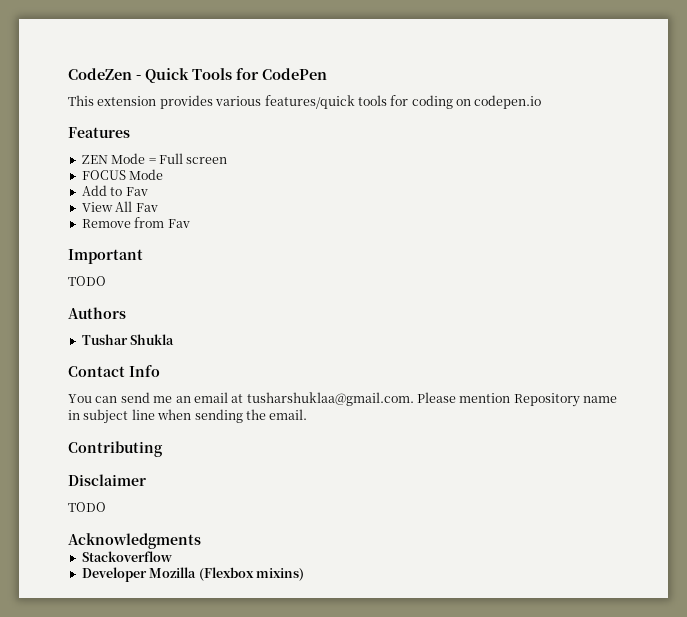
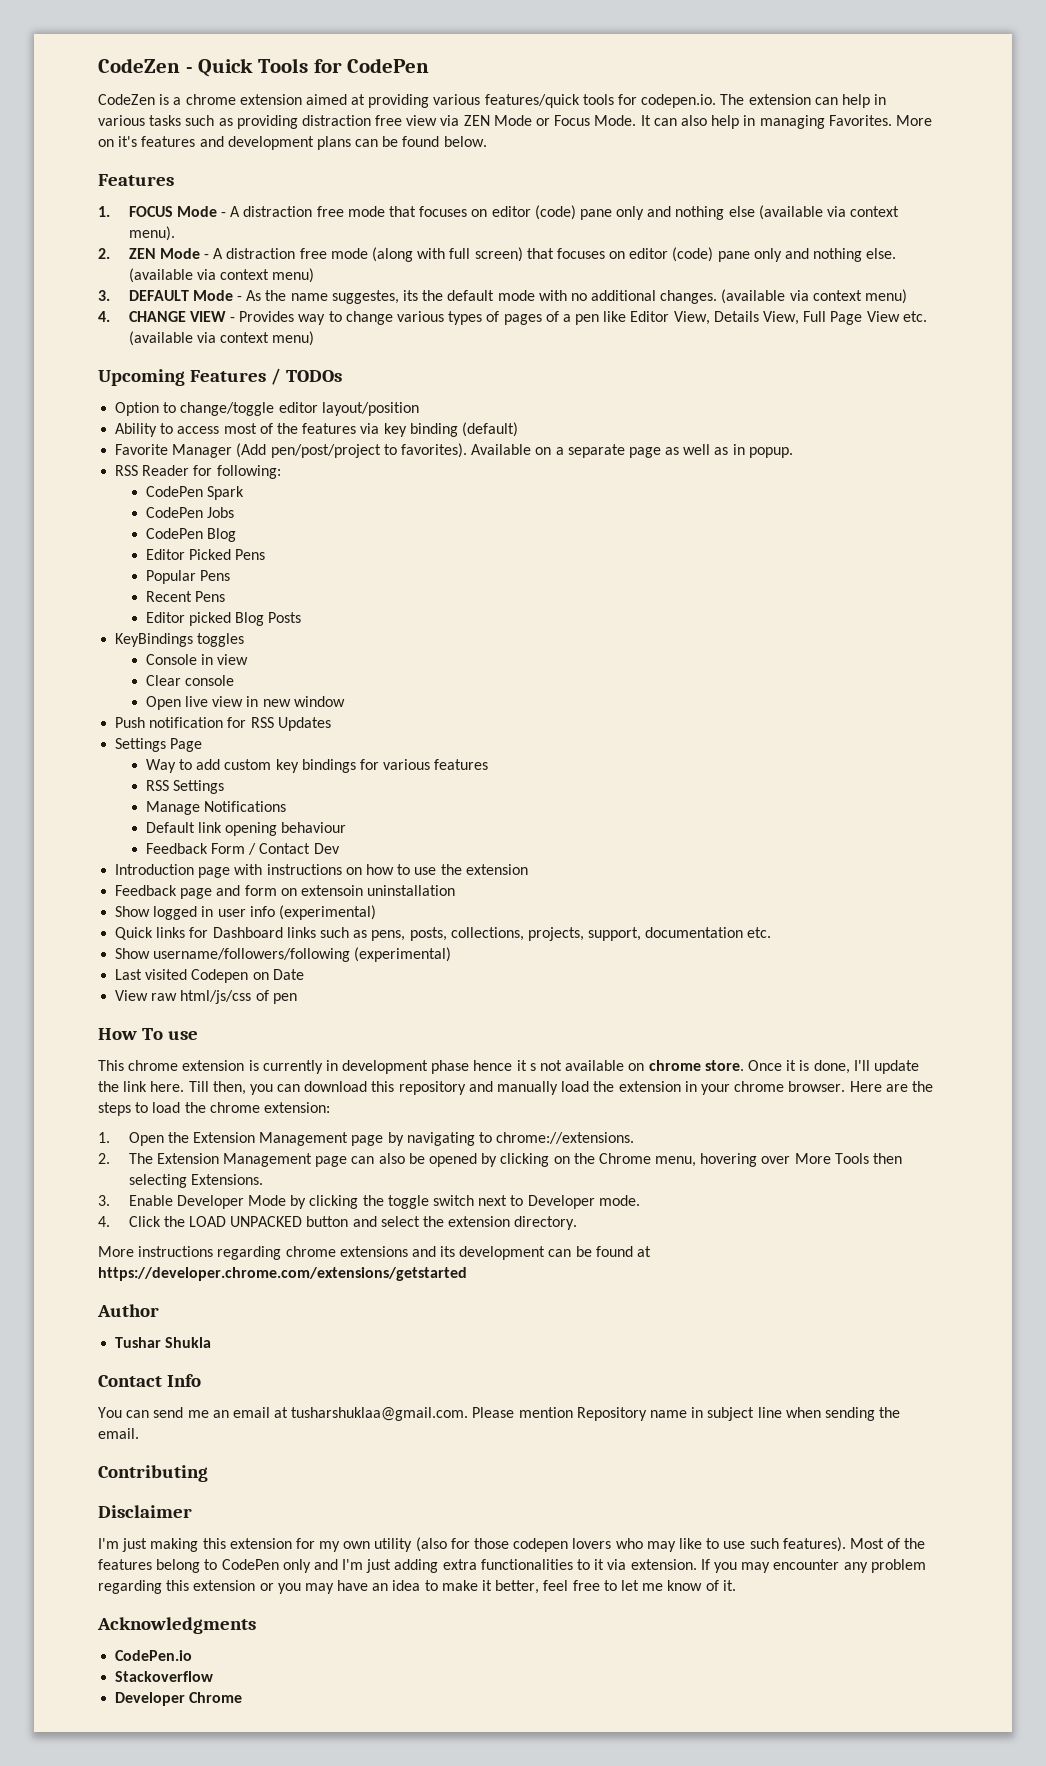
[68,95,542,109] [68,127,130,138] [81,153,228,164] [81,169,164,180] [81,185,148,196] [81,201,158,212] [81,217,190,228] [68,249,143,264] [68,276,106,286] [68,307,126,319] This extension provides various features/quick tools for coding on codepen.io // Features // ZEN Mode = Full screen // FOCUS Mode // Add to Fav // View All Fav // Remove from Fav // Important // TODO // Authors -> [98,94,887,108] [98,115,932,129] [98,136,487,150] [98,174,174,186] [98,205,900,220] [128,226,175,241] [98,247,897,262] [128,268,315,283] [98,289,908,304] [98,311,927,325] [128,331,315,346] [98,368,342,386] [115,402,419,416] [115,422,518,437] [115,443,793,458] [115,465,281,479] [145,486,244,500] [145,507,234,518] [145,528,236,542] [145,549,266,560] [145,570,230,584] [145,591,225,602] [145,612,302,626] [115,633,245,647] [145,654,249,665] [145,675,234,686] [145,696,345,710] [115,717,331,731] [115,738,203,752] [145,759,489,773] [145,780,224,794] [145,801,286,815] [145,822,347,836] [145,843,340,855] [115,864,528,878] [115,885,456,899] [115,905,376,920] [115,927,772,941] [115,947,452,962] [115,969,304,983] [115,990,297,1004] [98,1028,198,1040] [98,1060,919,1074] [98,1081,933,1095] [98,1102,330,1116] [98,1132,635,1146] [98,1153,903,1167] [128,1174,263,1188] [98,1195,640,1209] [98,1216,578,1230] [98,1246,652,1260] [98,1267,467,1281] [97,1304,159,1317] CodeZen is a chrome extension aimed at providing various features/quick tools for codepen.io. The extension can help in various tasks such as providing distraction free view via ZEN Mode or Focus Mode. It can also help in managing Favorites. More on it's features and development plans can be found below. // Features // 1. FOCUS Mode - A distraction free mode that focuses on editor (code) pane only and nothing else (available via context menu). // 2. ZEN Mode - A distraction free mode (along with full screen) that focuses on editor (code) pane only and nothing else. (available via context menu) // 3. DEFAULT Mode - As the name suggestes, its the default mode with no additional changes. (available via context menu) // 4. CHANGE VIEW - Provides way to change various types of pages of a pen like Editor View, Details View, Full Page View etc. (available via context menu) // Upcoming Features / TODOs // Option to change/toggle editor layout/position // Ability to access most of the features via key binding (default) // Favorite Manager (Add pen/post/project to favorites). Available on a separate page as well as in popup. // RSS Reader for following: // CodePen Spark // CodePen Jobs // CodePen Blog // Editor Picked Pens // Popular Pens // Recent Pens // Editor picked Blog Posts // KeyBindings toggles // Console in view // Clear console // Open live view in new window // Push notification for RSS Updates // Settings Page // Way to add custom key bindings for various features // RSS Settings // Manage Notifications // Default link opening behaviour // Feedback Form / Contact Dev // Introduction page with instructions on how to use the extension // Feedback page and form on extensoin uninstallation // Show logged in user info (experimental) // Quick links for Dashboard links such as pens, posts, collections, projects, support, documentation etc. // Show username/followers/following (experimental) // Last visited Codepen on Date // View raw html/js/css of pen // How To use // This chrome extension is currently in development phase hence it s not available on chrome store. Once it is done, I'll update the link here. Till then, you can download this repository and manually load the extension in your chrome browser. Here are the steps to load the chrome extension: // 1. Open the Extension Management page by navigating to chrome://extensions. // 2. The Extension Management page can also be opened by clicking on the Chrome menu, hovering over More Tools then selecting Extensions. // 3. Enable Developer Mode by clicking the toggle switch next to Developer mode. // 4. Click the LOAD UNPACKED button and select the extension directory. // More instructions regarding chrome extensions and its development can be found at https://developer.chrome.com/extensions/getstarted // Author
[68,502,106,512] TODO -> [98,1537,926,1552] [98,1559,926,1573] [98,1580,736,1594] I'm just making this extension for my own utility (also for those codepen lovers who may like to use such features). Most of the features belong to CodePen only and I'm just adding extra functionalities to it via extension. If you may encounter any problem regarding this extension or you may have an idea to make it better, feel free to let me know of it.
(201, 541) none -> [115,1650,193,1661] // CodePen.io
[149,567,304,581] Mozilla (Flexbox mixins) -> [189,1692,243,1703] Chrome

